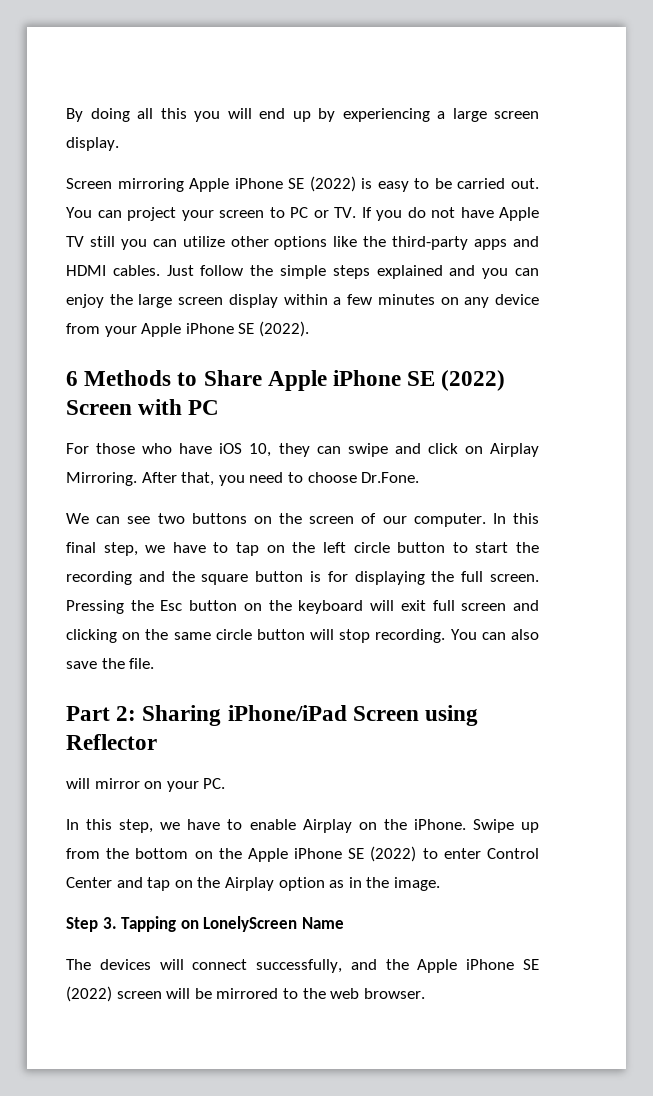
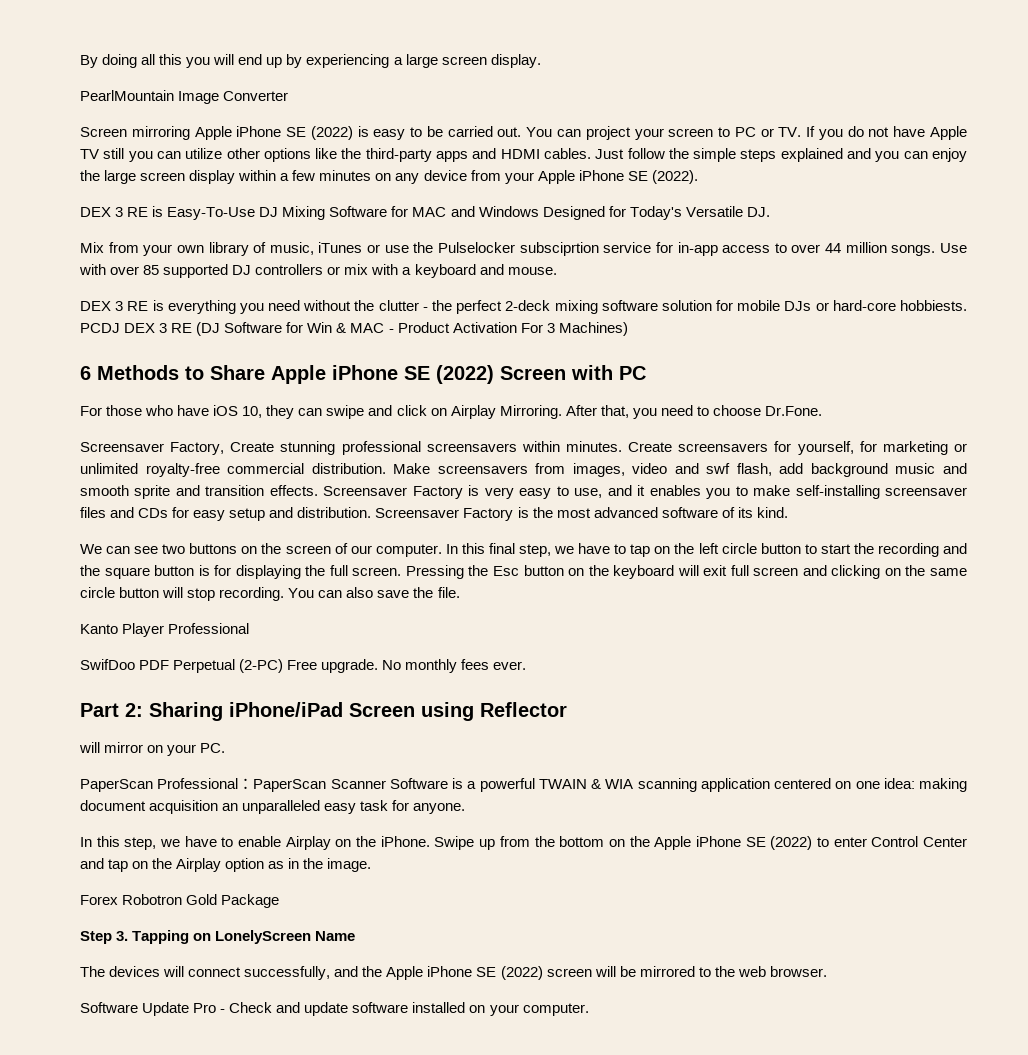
(119, 144) none -> [80,90,289,104] // PearlMountain Image Converter
(309, 329) none -> [80,206,770,220] [80,242,967,256] [79,264,557,278] [80,300,967,314] [80,322,628,336] // DEX 3 RE is Easy-To-Use DJ Mixing Software for MAC and Windows Designed for Today's Versatile DJ. // Mix from your own library of music, iTunes or use the Pulselocker subsciprtion service for in-app access to over 44 million songs. Use with over 85 supported DJ controllers or mix with a keyboard and mouse. // DEX 3 RE is everything you need without the clutter - the perfect 2-deck mixing software solution for mobile DJs or hard-core hobbiests. PCDJ DEX 3 RE (DJ Software for Win & MAC - Product Activation For 3 Machines)
(420, 477) none -> [80,441,967,455] [80,463,967,477] [80,485,968,499] [80,507,788,521] // Screensaver Factory, Create stunning professional screensavers within minutes. Create screensavers for yourself, for marketing or unlimited royalty-free commercial distribution. Make screensavers from images, video and swf flash, add background music and smooth sprite and transition effects. Screensaver Factory is very easy to use, and it enables you to make self-installing screensaver files and CDs for easy setup and distribution. Screensaver Factory is the most advanced software of its kind.
(155, 663) none -> [80,623,250,637] [80,659,527,673] // Kanto Player Professional // SwifDoo PDF Perpetual (2-PC) Free upgrade. No monthly fees ever.
(226, 783) none -> [80,778,967,792] [80,800,466,814] // PaperScan Professional：PaperScan Scanner Software is a powerful TWAIN & WIA scanning application centered on one idea: making document acquisition an unparalleled easy task for anyone.
(440, 884) none -> [80,894,280,908] // Forex Robotron Gold Package
(425, 993) none -> [80,1002,589,1016] // Software Update Pro - Check and update software installed on your computer.

